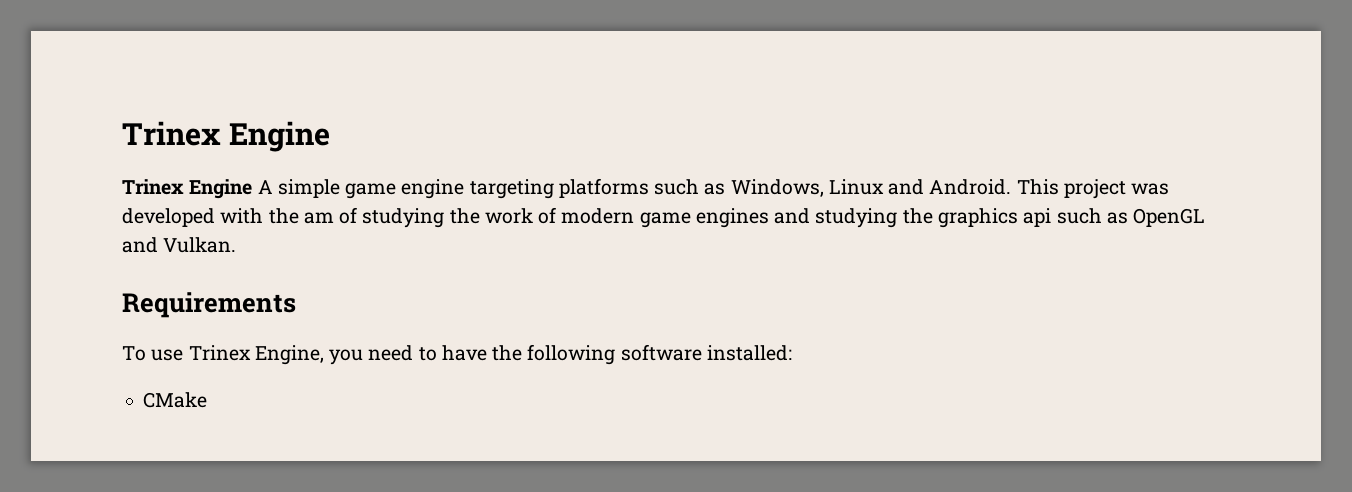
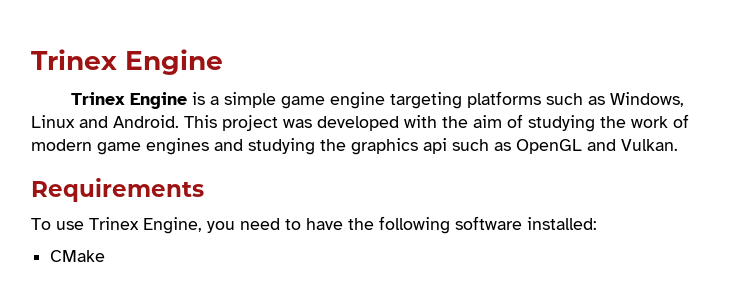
[257,180,273,194] A -> [192,92,220,105] is a
[303,212,334,224] am -> [473,115,502,128] aim

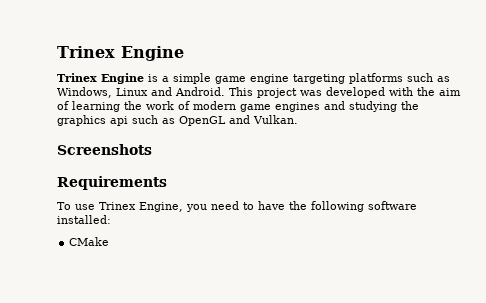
[528,115,595,132] studying -> [72,101,120,112] learning
(678, 145) none -> [57,144,152,155] // Screenshots

